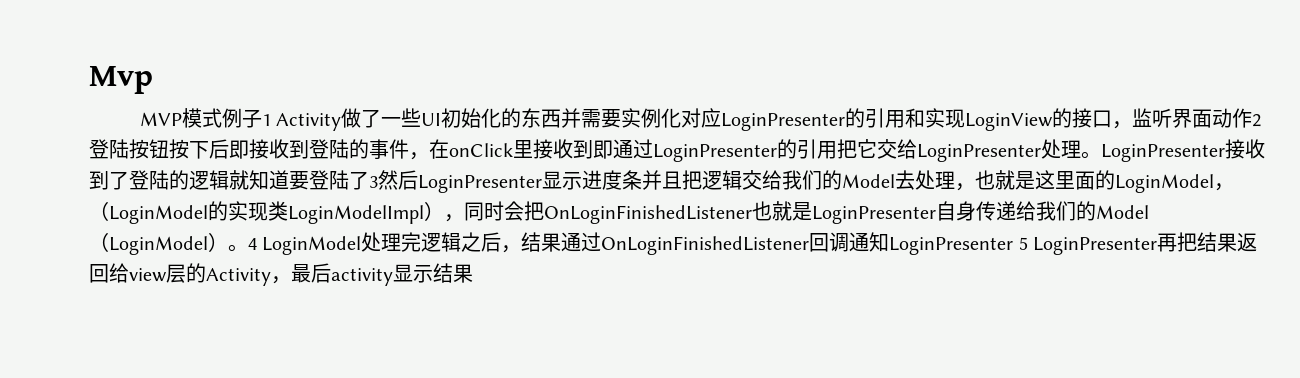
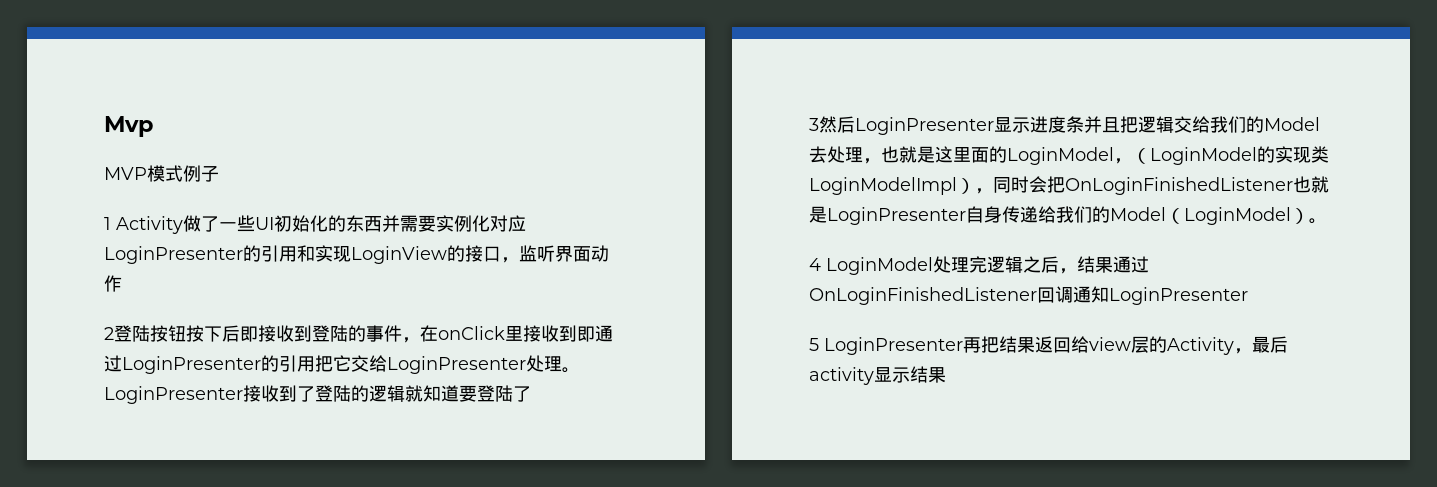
(262, 118) none -> (219, 174) //
(1253, 118) none -> (122, 283) //
(369, 180) none -> (531, 394) //
(248, 248) none -> (1327, 221) //
(1014, 246) none -> (1248, 296) //

